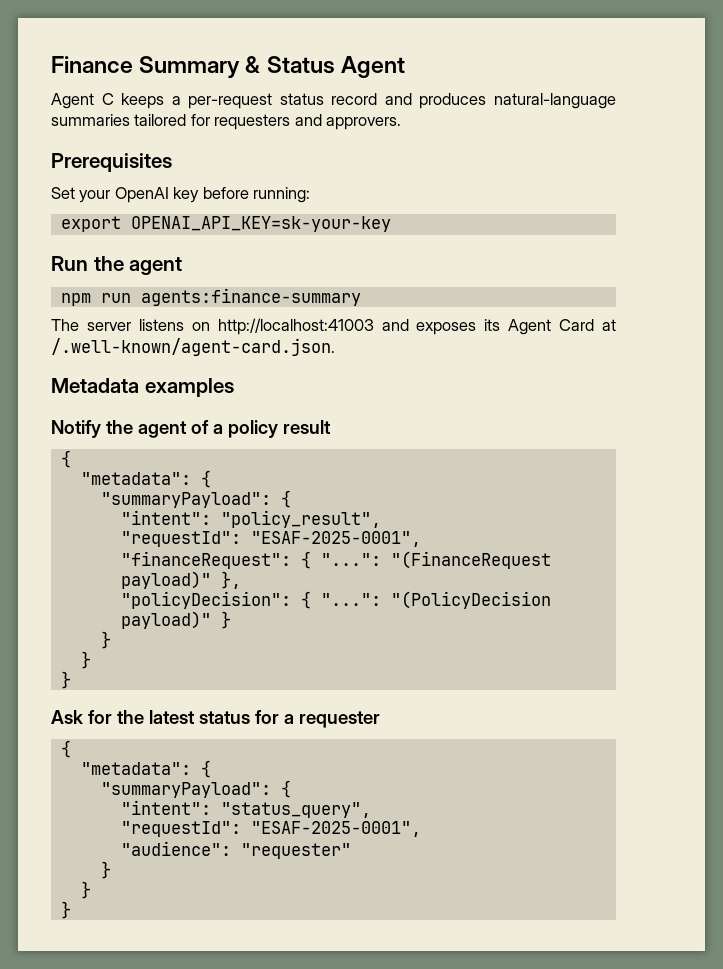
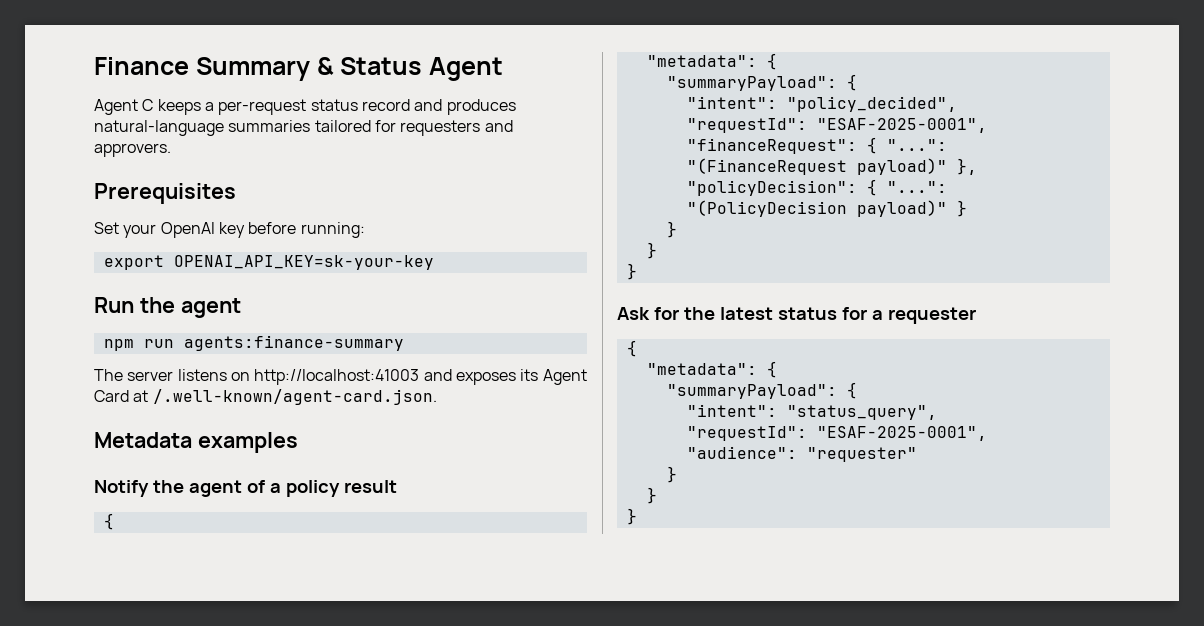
[220,510,381,528] "policy_result", -> [786,96,957,112] "policy_decided",

